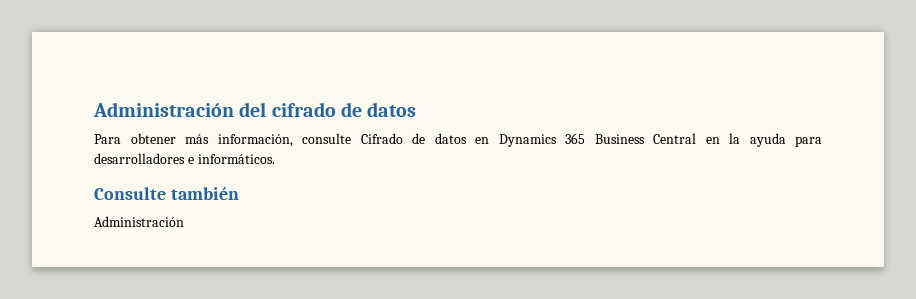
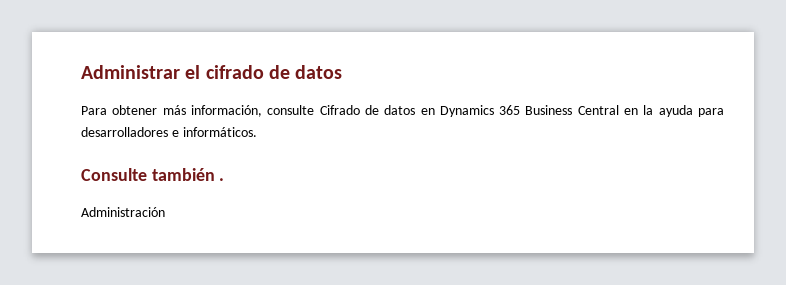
[93,102,267,117] Administración del -> [81,65,201,79] Administrar el
(239, 193) none -> [219,178,225,181] .

